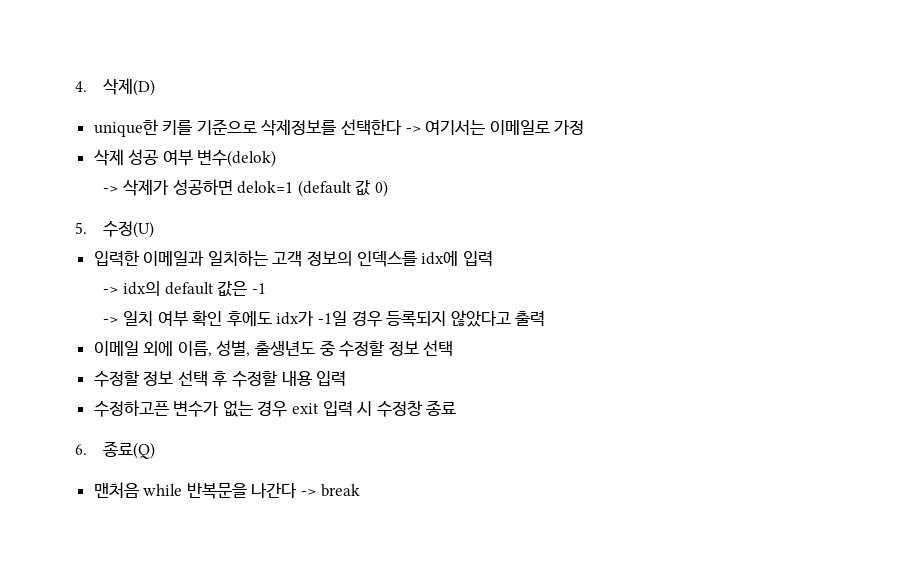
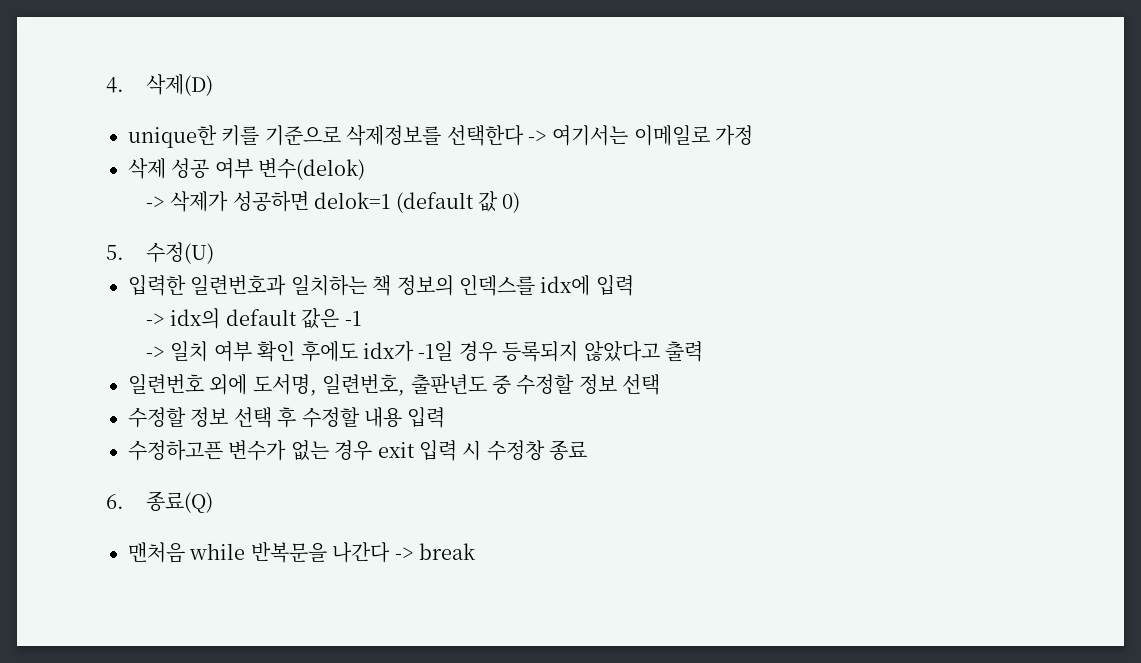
[143,250,303,267] 이메일과 일치하는 고객 -> [190,275,392,296] 일련번호과 일치하는 책
[93,340,316,357] 이메일 외에 이름, 성별, 출생년도 -> [128,374,487,396] 일련번호 외에 도서명, 일련번호, 출판년도

